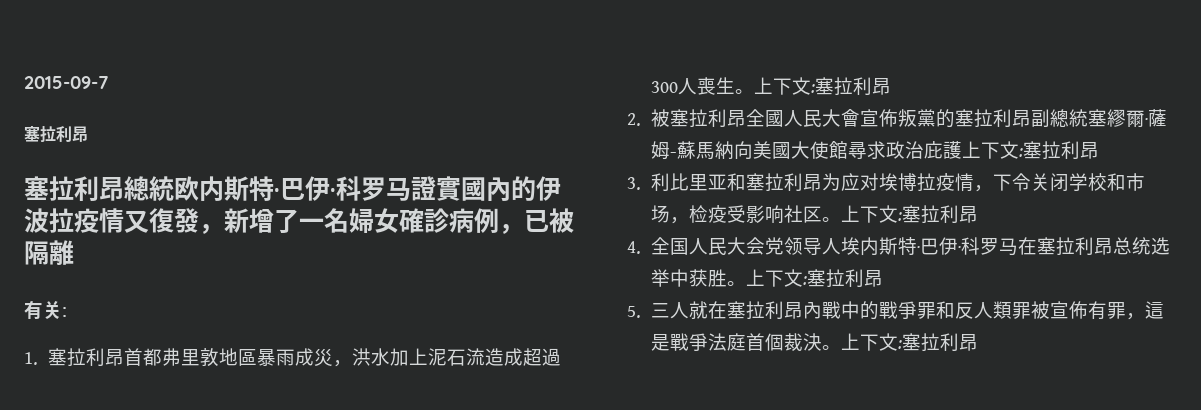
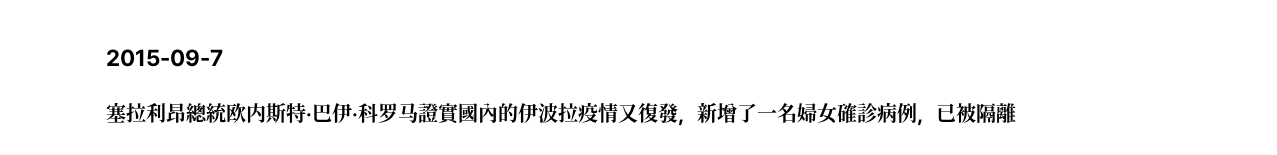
[24,176,124,201] // 塞拉利昂 -> (186, 113) none
[24,301,67,319] [24,347,562,367] [651,77,892,96] [627,109,1168,128] [651,141,1100,160] [627,173,1146,192] [651,205,979,224] [627,237,1171,256] [651,269,884,288] [627,301,1165,320] [651,333,979,352] // 有关: // 1.塞拉利昂首都弗里敦地區暴雨成災，洪水加上泥石流造成超過300人喪生。上下文:塞拉利昂 // 2.被塞拉利昂全國人民大會宣佈叛黨的塞拉利昂副總統塞繆爾·薩姆-蘇馬納向美國大使館尋求政治庇護上下文:塞拉利昂 // 3.利比里亚和塞拉利昂为应对埃博拉疫情，下令关闭学校和市场，检疫受影响社区。上下文:塞拉利昂 // 4.全国人民大会党领导人埃内斯特·巴伊·科罗马在塞拉利昂总统选举中获胜。上下文:塞拉利昂 // 5.三人就在塞拉利昂內戰中的戰爭罪和反人類罪被宣佈有罪，這是戰爭法庭首個裁決。上下文:塞拉利昂 -> (1016, 113) none

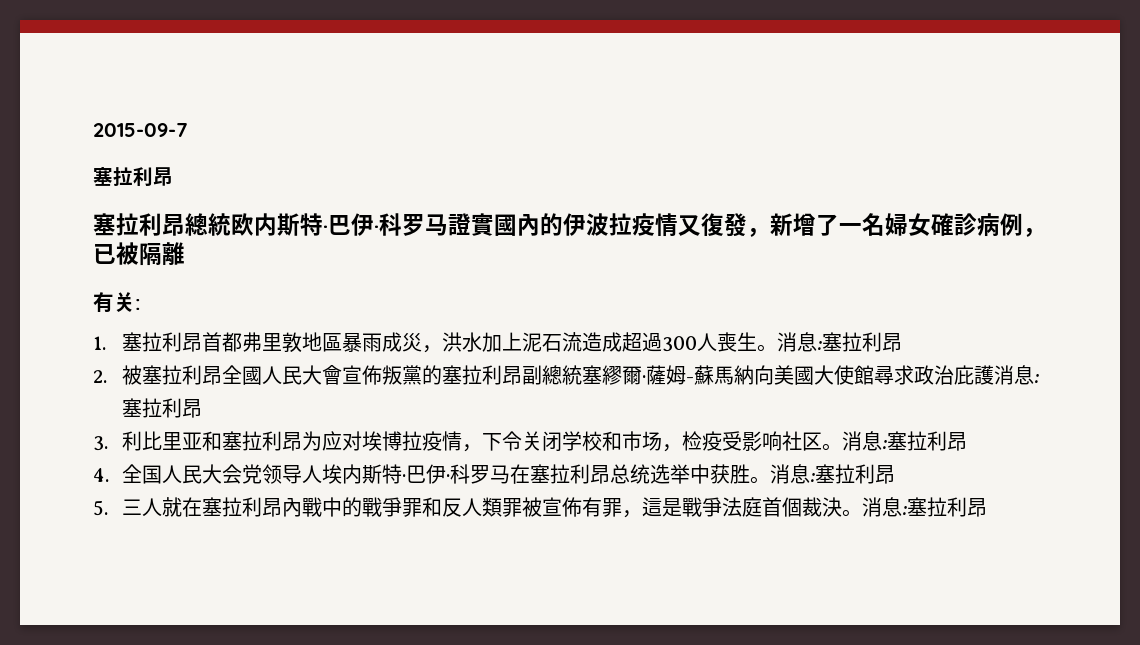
(186, 113) none -> [93,213,185,236] // 塞拉利昂
(1016, 113) none -> [93,292,141,312] [93,332,902,353] [93,365,1039,385] [121,398,202,418] [93,431,967,452] [93,464,895,484] [93,497,987,518] // 有关: // 1.塞拉利昂首都弗里敦地區暴雨成災，洪水加上泥石流造成超過300人喪生。消息:塞拉利昂 // 2.被塞拉利昂全國人民大會宣佈叛黨的塞拉利昂副總統塞繆爾·薩姆-蘇馬納向美國大使館尋求政治庇護消息:塞拉利昂 // 3.利比里亚和塞拉利昂为应对埃博拉疫情，下令关闭学校和市场，检疫受影响社区。消息:塞拉利昂 // 4.全国人民大会党领导人埃内斯特·巴伊·科罗马在塞拉利昂总统选举中获胜。消息:塞拉利昂 // 5.三人就在塞拉利昂內戰中的戰爭罪和反人類罪被宣佈有罪，這是戰爭法庭首個裁決。消息:塞拉利昂

